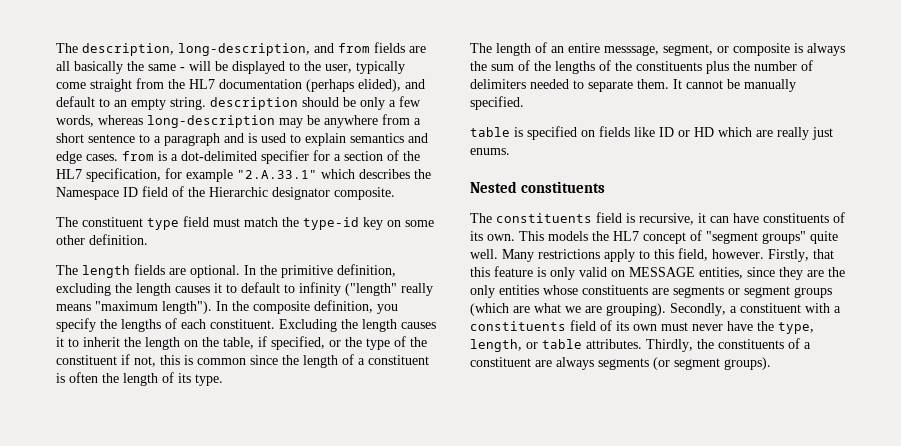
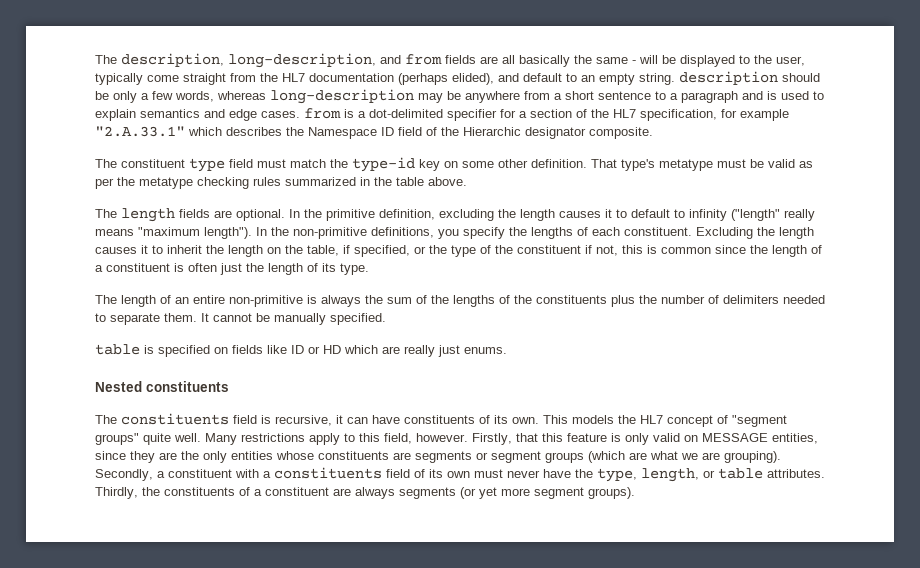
(148, 239) none -> [591,159,813,171] [95,177,467,189] That type's metatype must be valid as per the metatype checking rules summarized in the table above.
[253,300,373,314] composite definition, -> [293,227,434,239] non-primitive definitions,
(98, 377) none -> [220,263,242,275] just
[604,43,790,56] messsage, segment, or composite -> [229,295,303,307] non-primitive
(670, 363) none -> [479,487,530,499] yet more

